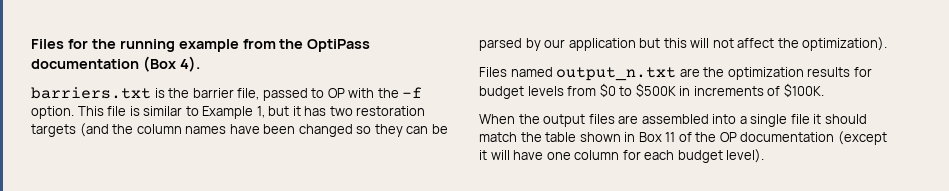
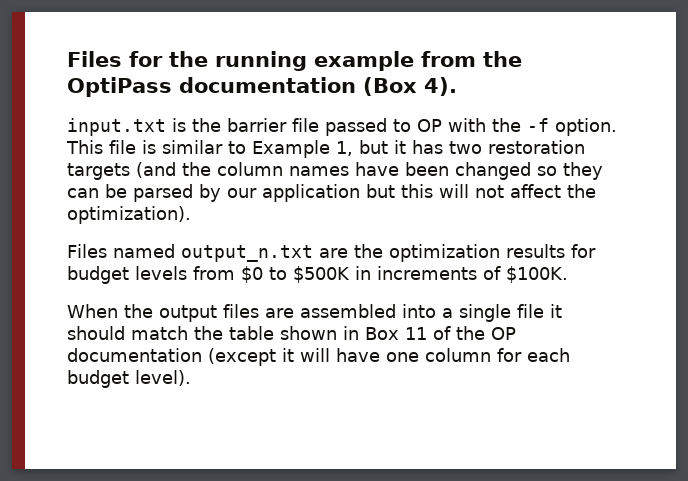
[31,87,151,99] barriers.txt -> [67,118,166,136] input.txt
[237,88,260,100] file, -> [292,118,319,132] file

